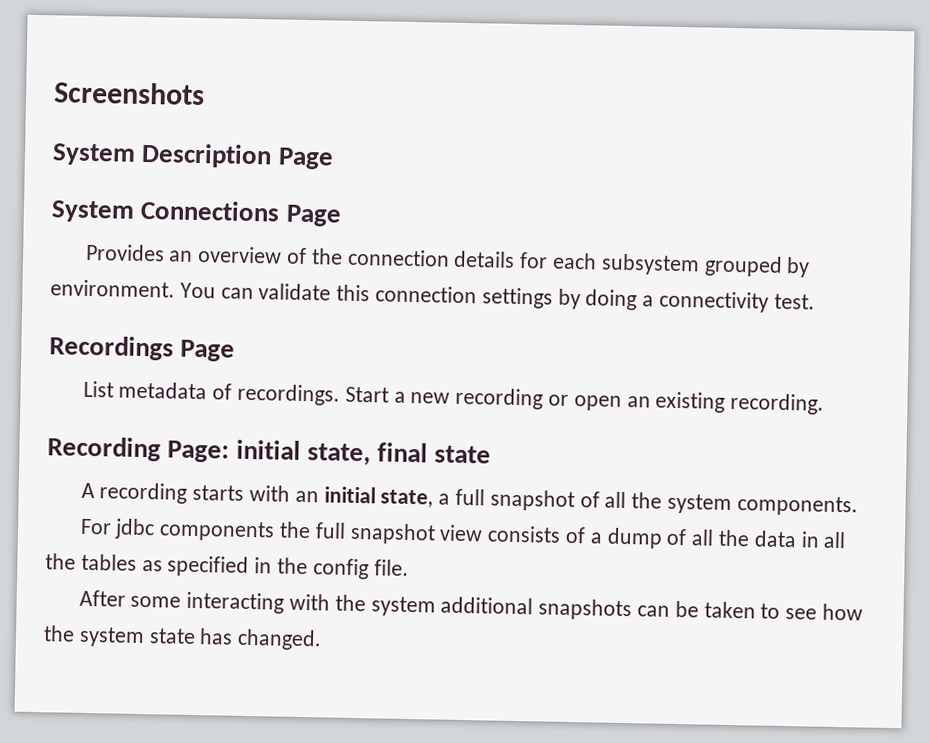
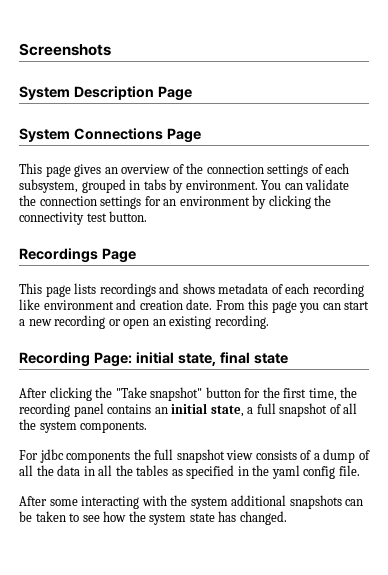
[85,243,165,262] Provides -> [19,163,102,177] This page gives
[453,250,783,277] details for each subsystem grouped -> [267,163,350,177] [19,179,166,193] settings of each subsystem, grouped in tabs
[336,284,815,313] [49,335,236,362] [82,380,389,406] this connection settings by doing a connectivity test. // Recordings Page // List metadata of recordings. Start -> [19,195,332,209] [19,211,148,225] [19,248,136,263] [19,283,364,297] [19,299,370,313] the connection settings for an environment by clicking the connectivity test button. // Recordings Page // This page lists recordings and shows metadata of each recording like environment and creation date. From this page you can start
[80,482,290,504] A recording starts with -> [19,387,358,401] [19,403,152,417] After clicking the "Take snapshot" button for the first time, the recording panel contains
(309, 566) none -> [271,465,300,479] yaml

